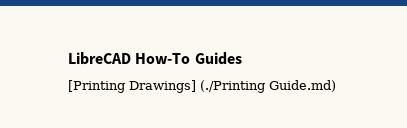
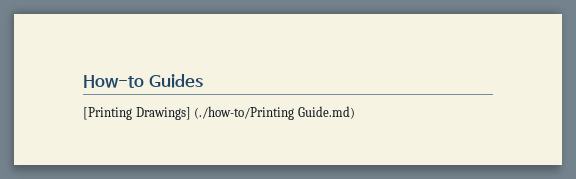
[68,52,191,65] LibreCAD How-To -> [83,75,144,88] How-to
[200,80,265,93] (./Printing -> [194,106,295,120] (./how-to/Printing

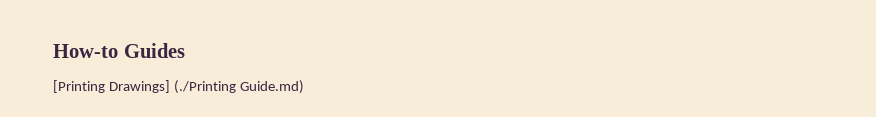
[194,106,295,120] (./how-to/Printing -> [173,80,236,94] (./Printing

